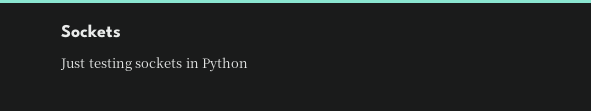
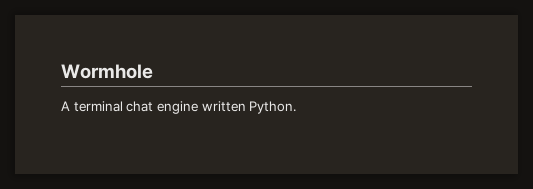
[61,24,121,38] [60,57,249,72] Sockets // Just testing sockets in Python -> [61,64,153,79] [61,101,297,114] Wormhole // A terminal chat engine written Python.

